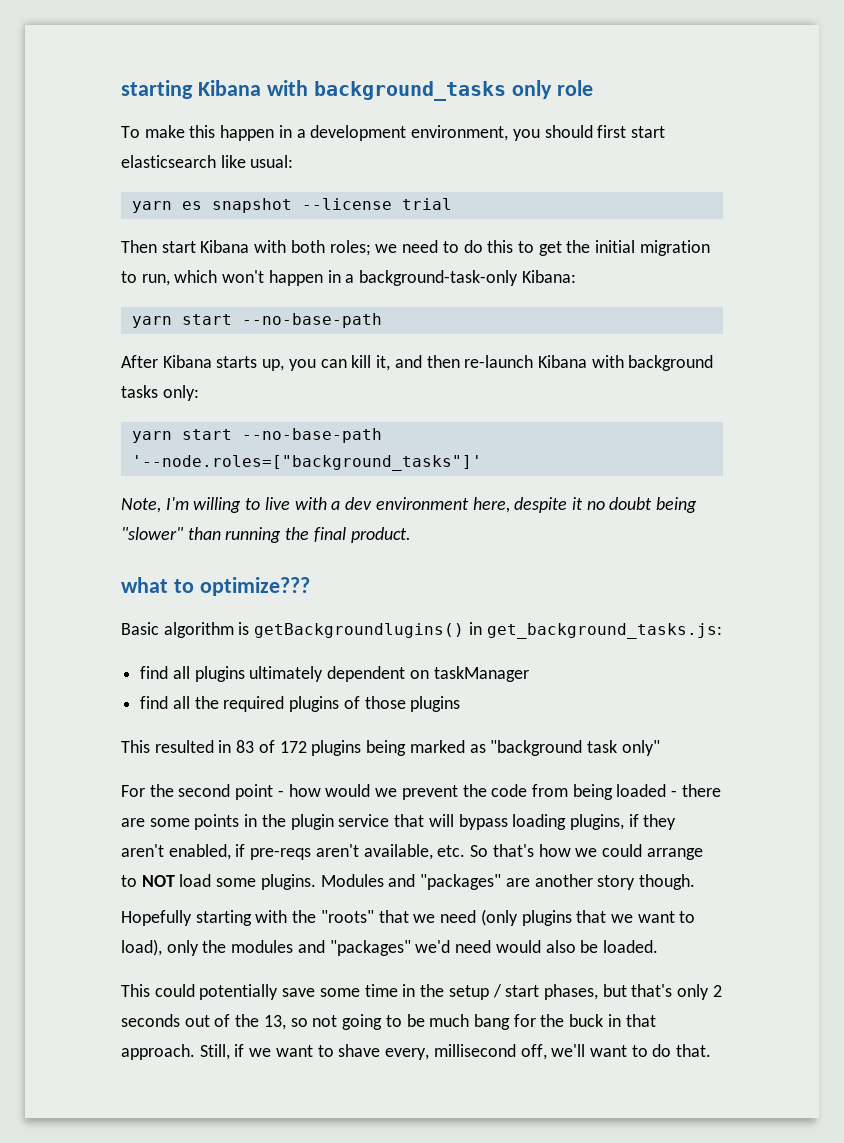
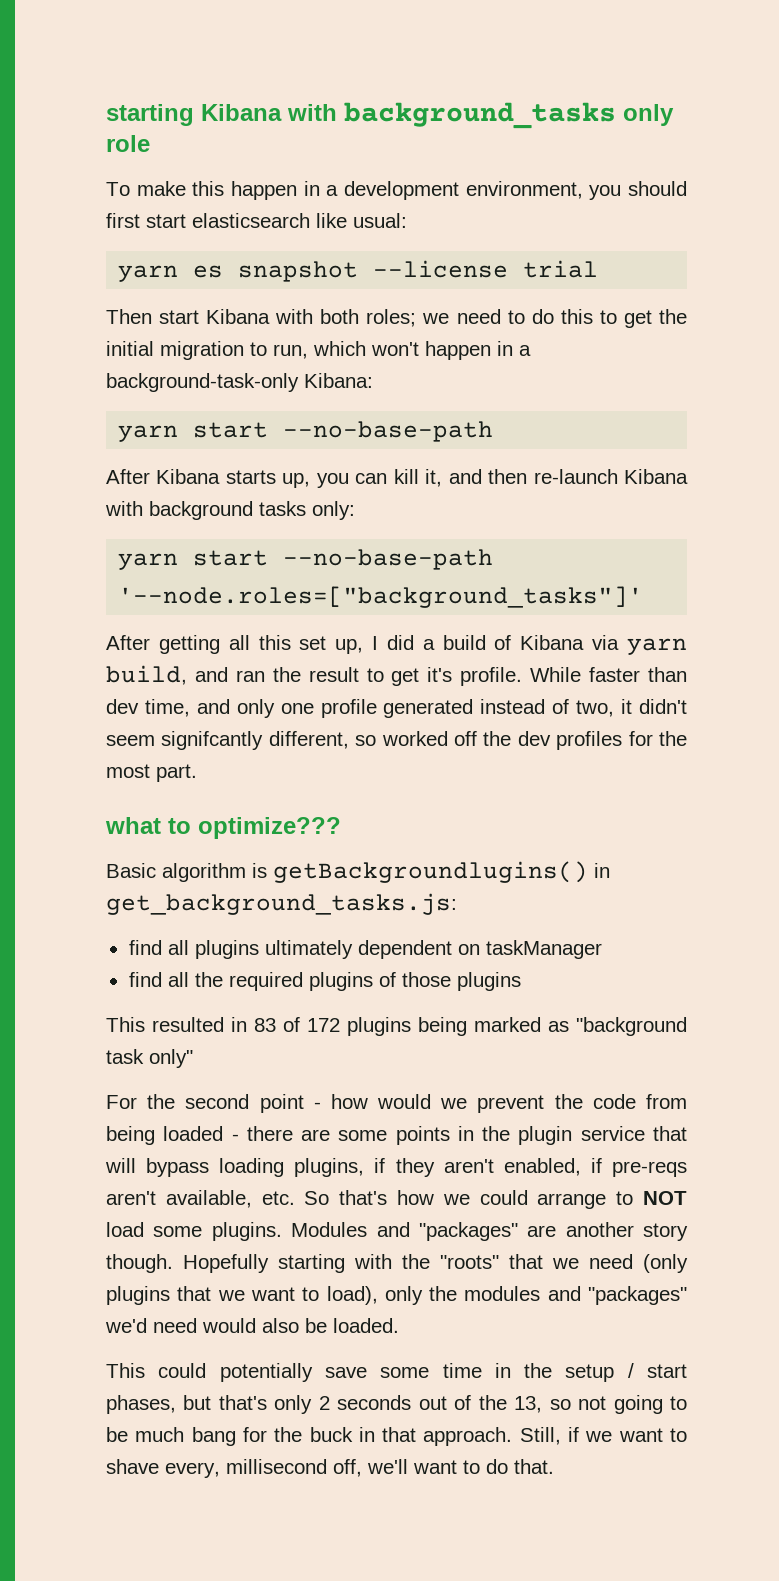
[121,497,698,513] [121,527,411,543] Note, I'm willing to live with a dev environment here, despite it no doubt being "slower" than running the final product. -> [106,635,687,655] [106,665,688,686] [106,699,687,718] [106,731,687,750] [106,764,197,782] After getting all this set up, I did a build of Kibana via yarn build, and ran the result to get it's profile. While faster than dev time, and only one profile generated instead of two, it didn't seem signifcantly different, so worked off the dev profiles for the most part.
(695, 882) // -> (173, 1263) none

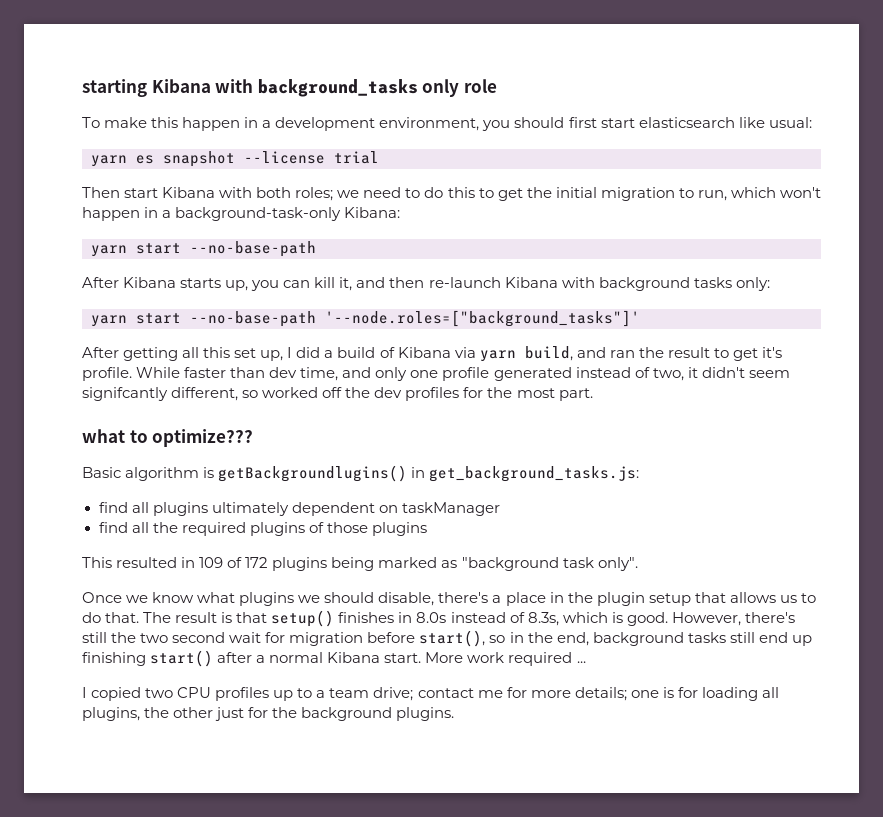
[254,1018,276,1032] 83 -> [199,557,224,568] 109
[149,1049,193,1068] [106,1094,687,1113] [106,1126,687,1145] [105,1158,687,1177] [106,1190,687,1209] [106,1222,688,1241] [106,1254,688,1273] [106,1286,687,1305] [105,1318,399,1333] [106,1363,687,1382] [106,1395,687,1414] [106,1427,688,1446] [106,1459,554,1478] only" // For the second point - how would we prevent the code from being loaded - there are some points in the plugin service that will bypass loading plugins, if they aren't enabled, if pre-reqs aren't available, etc. So that's how we could arrange to NOT load some plugins. Modules and "packages" are another story though. Hopefully starting with the "roots" that we need (only plugins that we want to load), only the modules and "packages" we'd need would also be loaded. // This could potentially save some time in the setup / start phases, but that's only 2 seconds out of the 13, so not going to be much bang for the buck in that approach. Still, if we want to shave every, millisecond off, we'll want to do that. -> [597,557,638,571] [82,592,816,606] [82,610,795,627] [82,630,812,647] [82,650,586,667] [82,687,779,701] [82,707,455,721] only". // Once we know what plugins we should disable, there's a place in the plugin setup that allows us to do that. The result is that setup() finishes in 8.0s instead of 8.3s, which is good. However, there's still the two second wait for migration before start(), so in the end, background tasks still end up finishing start() after a normal Kibana start. More work required ... // I copied two CPU profiles up to a team drive; contact me for more details; one is for loading all plugins, the other just for the background plugins.

